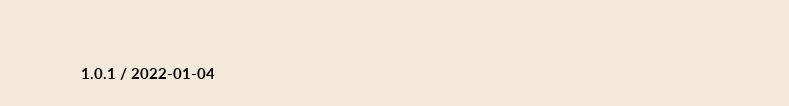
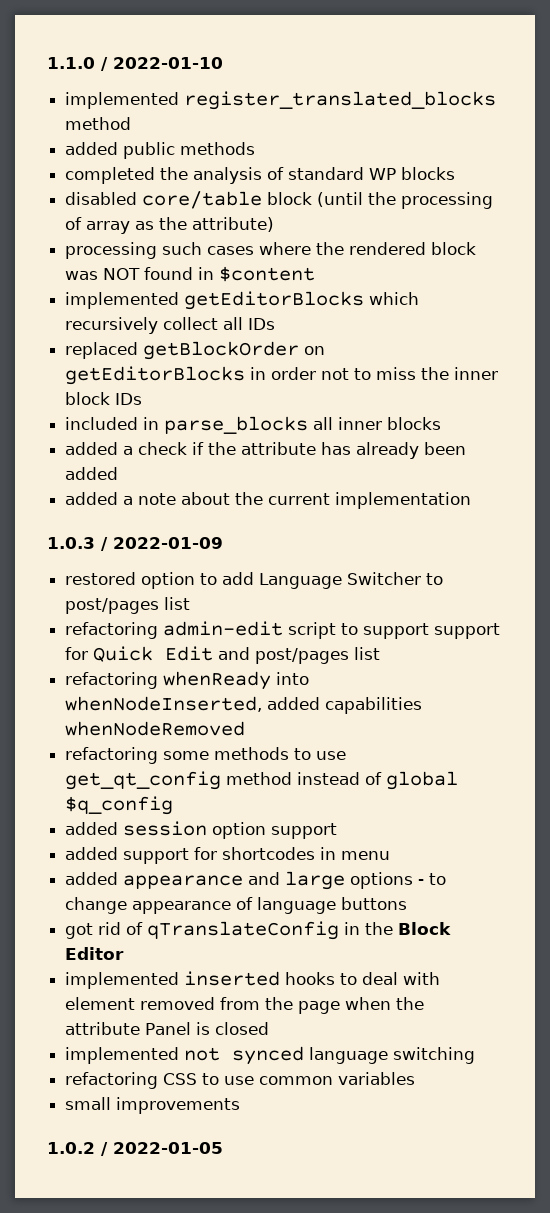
[81,68,215,80] 1.0.1 / 2022-01-04 -> [47,57,223,71] [65,91,497,110] [65,117,132,130] [65,142,256,159] [65,167,456,184] [65,191,494,209] [65,217,275,234] [65,242,477,259] [65,266,316,282] [65,291,420,310] [65,317,276,334] [65,341,326,360] [65,366,499,385] [65,392,143,405] [65,416,442,434] [65,442,467,459] [65,467,119,480] [65,492,472,509] [47,537,223,551] [65,572,444,589] [65,597,191,614] [65,621,501,639] [65,646,381,664] [65,671,310,690] [65,696,423,714] [65,721,246,736] [65,747,347,764] [65,771,459,790] [65,796,174,815] [65,821,338,839] [65,847,391,864] [65,871,447,890] [65,897,408,914] [65,921,452,940] [65,947,125,960] [65,971,441,989] [65,997,425,1014] [65,1022,270,1035] [65,1046,476,1065] [65,1072,416,1089] [65,1097,241,1114] [47,1142,223,1156] 1.1.0 / 2022-01-10 // implemented register_translated_blocks method // added public methods // completed the analysis of standard WP blocks // disabled core/table block (until the processing of array as the attribute) // processing such cases where the rendered block was NOT found in $content // implemented getEditorBlocks which recursively collect all IDs // replaced getBlockOrder on getEditorBlocks in order not to miss the inner block IDs // included in parse_blocks all inner blocks // added a check if the attribute has already been added // added a note about the current implementation // 1.0.3 / 2022-01-09 // restored option to add Language Switcher to post/pages list // refactoring admin-edit script to support support for Quick Edit and post/pages list // refactoring whenReady into whenNodeInserted, added capabilities whenNodeRemoved // refactoring some methods to use get_qt_config method instead of global $q_config // added session option support // added support for shortcodes in menu // added appearance and large options - to change appearance of language buttons // got rid of qTranslateConfig in the Block Editor // implemented inserted hooks to deal with element removed from the page when the attribute Panel is closed // implemented not synced language switching // refactoring CSS to use common variables // small improvements // 1.0.2 / 2022-01-05

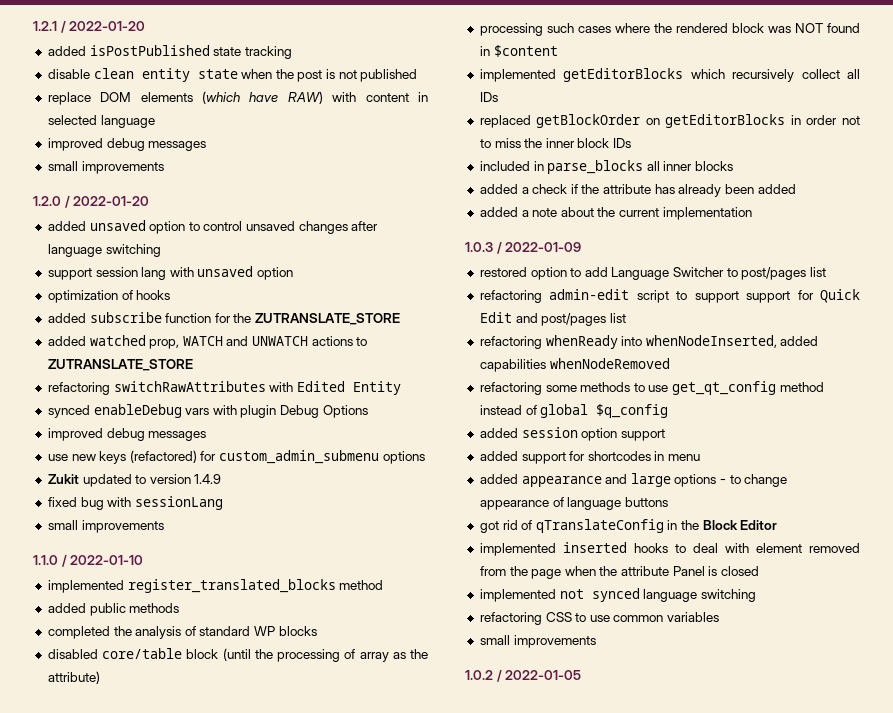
(47, 63) none -> [33,21,146,33] [47,45,292,59] [47,68,418,82] [47,91,428,105] [47,115,155,128] [47,138,207,151] [47,161,164,174] [33,196,150,208] [47,220,379,234] [47,244,161,257] [47,266,294,280] [47,290,171,303] [47,312,401,325] [47,335,368,349] [47,359,193,371] [47,381,401,395] [47,404,368,418] [47,428,207,441] [47,450,425,464] [47,474,222,487] [47,496,223,510] [47,520,164,533] 1.2.1 / 2022-01-20 // added isPostPublished state tracking // disable clean entity state when the post is not published // replace DOM elements (which have RAW) with content in selected language // improved debug messages // small improvements // 1.2.0 / 2022-01-20 // added unsaved option to control unsaved changes after language switching // support session lang with unsaved option // optimization of hooks // added subscribe function for the ZUTRANSLATE_STORE // added watched prop, WATCH and UNWATCH actions to ZUTRANSLATE_STORE // refactoring switchRawAttributes with Edited Entity // synced enableDebug vars with plugin Debug Options // improved debug messages // use new keys (refactored) for custom_admin_submenu options // Zukit updated to version 1.4.9 // fixed bug with sessionLang // small improvements //

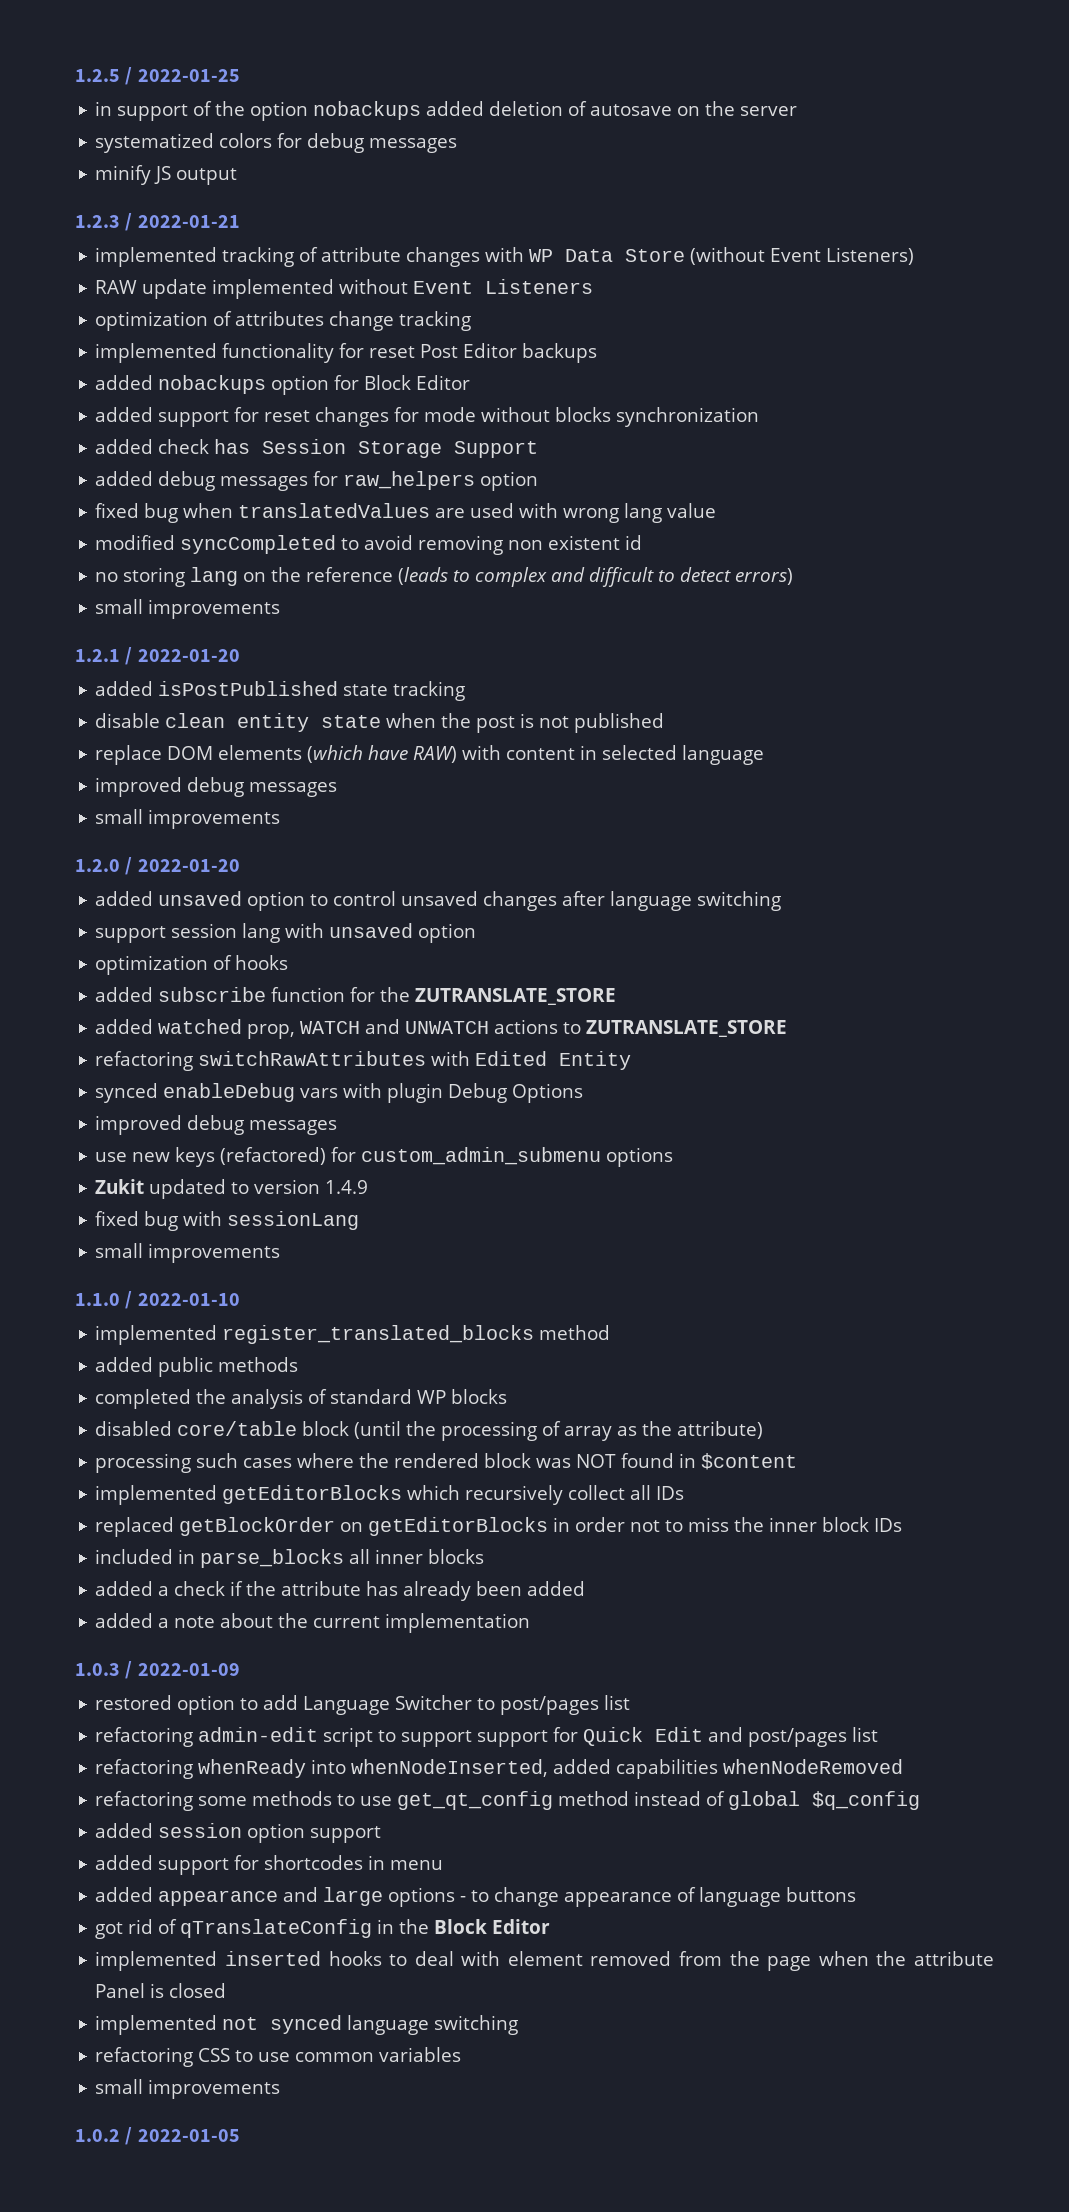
(33, 26) none -> [75,67,240,85] [95,101,798,121] [95,133,458,153] [95,165,238,185] [75,213,240,231] [95,247,915,267] [95,279,594,299] [95,311,472,331] [95,343,598,363] [95,375,471,395] [95,407,760,427] [95,439,539,458] [95,471,539,491] [95,503,717,523] [95,535,643,555] [95,567,794,587] [95,599,281,619] 1.2.5 / 2022-01-25 // in support of the option nobackups added deletion of autosave on the server // systematized colors for debug messages // minify JS output // 1.2.3 / 2022-01-21 // implemented tracking of attribute changes with WP Data Store (without Event Listeners) // RAW update implemented without Event Listeners // optimization of attributes change tracking // implemented functionality for reset Post Editor backups // added nobackups option for Block Editor // added support for reset changes for mode without blocks synchronization // added check has Session Storage Support // added debug messages for raw_helpers option // fixed bug when translatedValues are used with wrong lang value // modified syncCompleted to avoid removing non existent id // no storing lang on the reference (leads to complex and difficult to detect errors) // small improvements //

